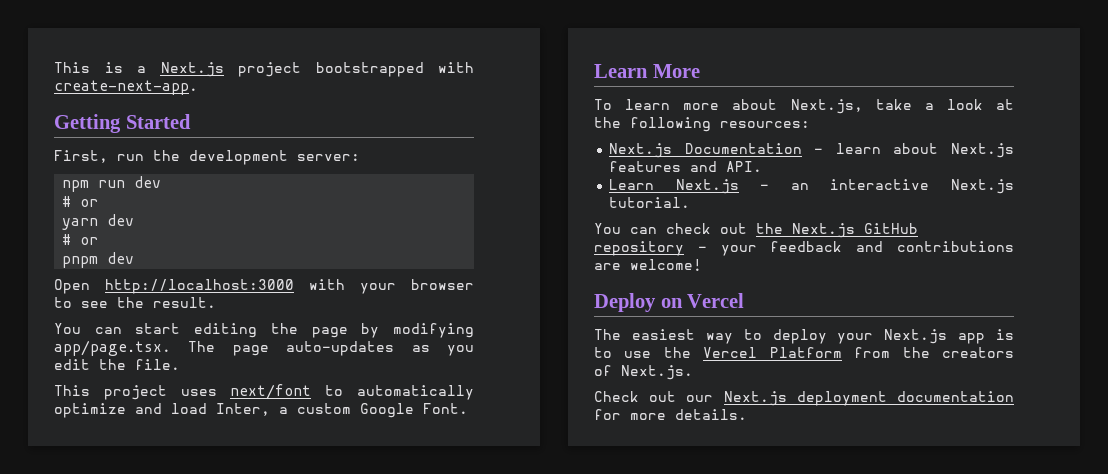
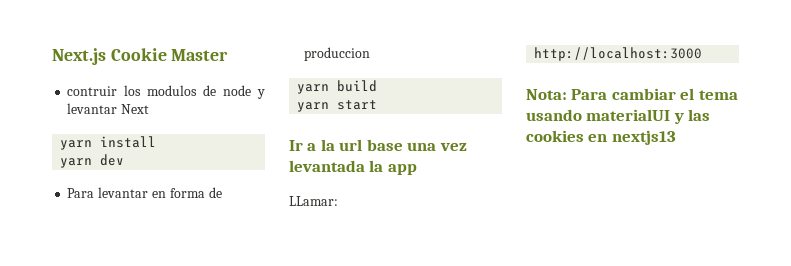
[54,62,474,77] [54,80,198,95] [54,114,191,133] [54,150,360,165] [62,176,162,192] [62,196,99,207] [62,214,135,230] [62,234,99,245] [62,252,135,268] [54,279,474,294] [54,297,216,308] [54,323,475,338] [54,340,474,356] [54,359,180,370] [54,384,474,400] [54,403,468,418] [594,64,700,78] [594,99,1014,114] [594,117,810,132] [609,143,1014,158] [609,161,763,172] [609,179,1014,194] [609,197,691,208] [594,223,918,238] [594,241,1014,256] [594,259,702,271] [594,293,745,312] [594,329,1014,344] [594,347,1014,358] [594,365,693,380] [594,391,1014,406] [594,409,747,420] This is a Next.js project bootstrapped with create-next-app. // Getting Started // First, run the development server: // npm run dev // # or // yarn dev // # or // pnpm dev // Open http://localhost:3000 with your browser to see the result. // You can start editing the page by modifying app/page.tsx. The page auto-updates as you edit the file. // This project uses next/font to automatically optimize and load Inter, a custom Google Font. // Learn More // To learn more about Next.js, take a look at the following resources: // Next.js Documentation - learn about Next.js features and API. // Learn Next.js - an interactive Next.js tutorial. // You can check out the Next.js GitHub repository - your feedback and contributions are welcome! // Deploy on Vercel // The easiest way to deploy your Next.js app is to use the Vercel Platform from the creators of Next.js. // Check out our Next.js deployment documentation for more details. -> [52,48,229,65] [67,85,265,99] [67,103,150,114] [60,136,157,150] [60,154,125,168] [67,187,222,198] [304,47,371,61] [297,80,378,94] [297,100,378,112] [289,139,467,151] [289,160,417,175] [289,196,338,206] [534,47,703,61] [526,88,738,100] [526,109,711,124] [526,130,676,145] Next.js Cookie Master // contruir los modulos de node y levantar Next // yarn install // yarn dev // Para levantar en forma de produccion // yarn build // yarn start // Ir a la url base una vez levantada la app // LLamar: // http://localhost:3000 // Nota: Para cambiar el tema usando materialUI y las cookies en nextjs13

